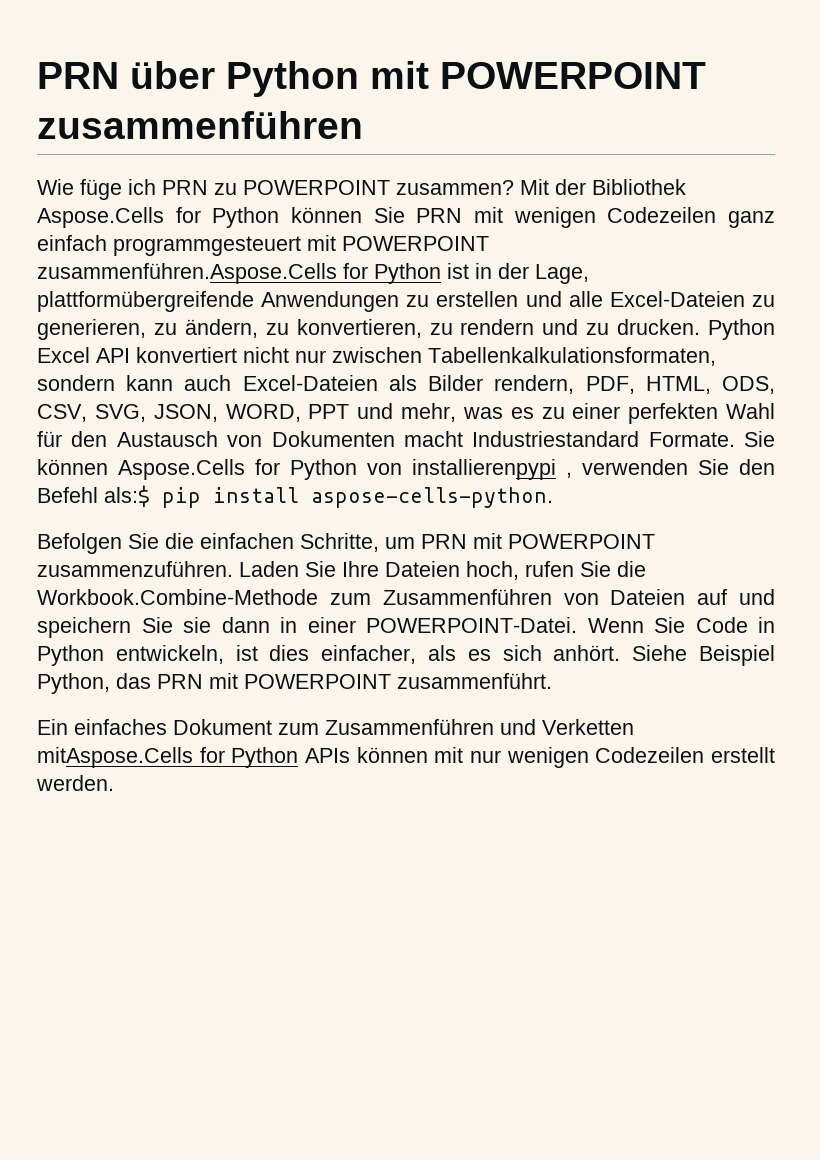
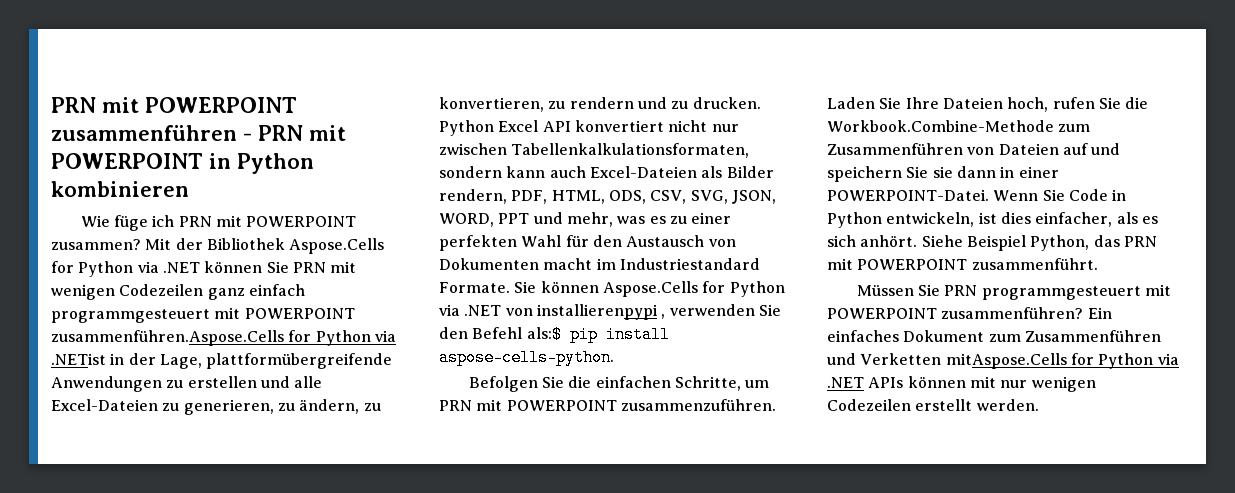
[37,61,359,97] PRN über Python -> [51,97,96,113] PRN
(363, 125) none -> [243,125,346,141] [51,153,314,174] [51,181,189,197] - PRN mit POWERPOINT in Python kombinieren
[214,183,237,195] zu -> [216,215,243,227] mit
(280, 217) none -> [137,261,200,273] via .NET
[447,263,469,279] ist -> [374,330,396,342] [51,353,106,365] via .NETist
(463, 439) none -> [596,258,616,270] im
(357, 469) none -> [439,304,502,316] via .NET
(552, 681) none -> [856,284,1172,300] [827,307,1084,319] Müssen Sie PRN programmgesteuert mit POWERPOINT zusammenführen?
(299, 757) none -> [1157,353,1179,365] [827,377,864,388] via .NET

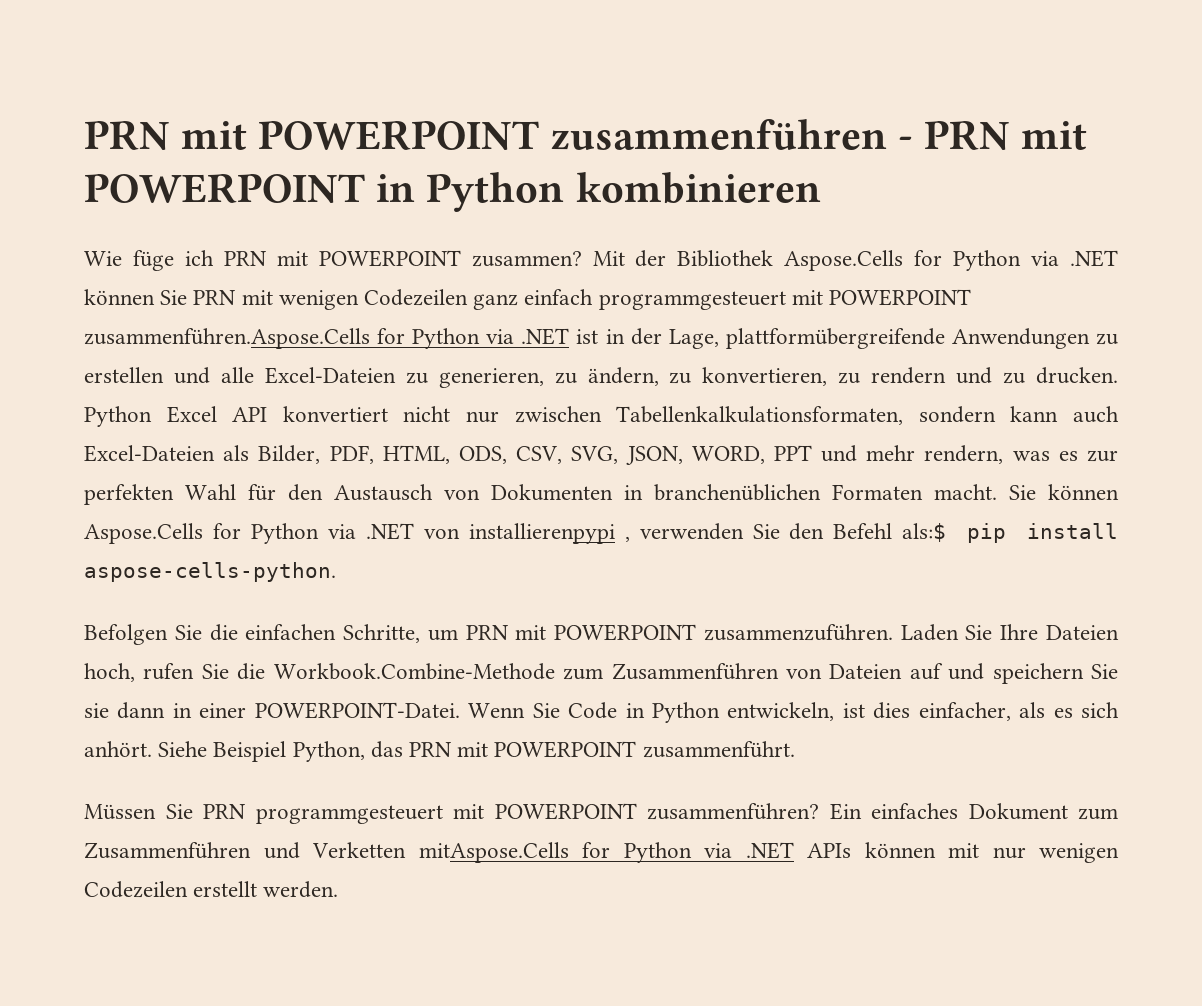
[51,353,106,365] .NETist -> [521,328,599,345] .NET ist
[726,166,774,178] [439,189,507,204] Bilder rendern, -> [258,445,321,464] Bilder,
[566,212,732,227] mehr, was es zu einer -> [866,445,1118,464] mehr rendern, was es zur
[543,258,760,270] [439,282,510,293] macht im Industriestandard Formate. -> [624,484,997,501] in branchenüblichen Formaten macht.

